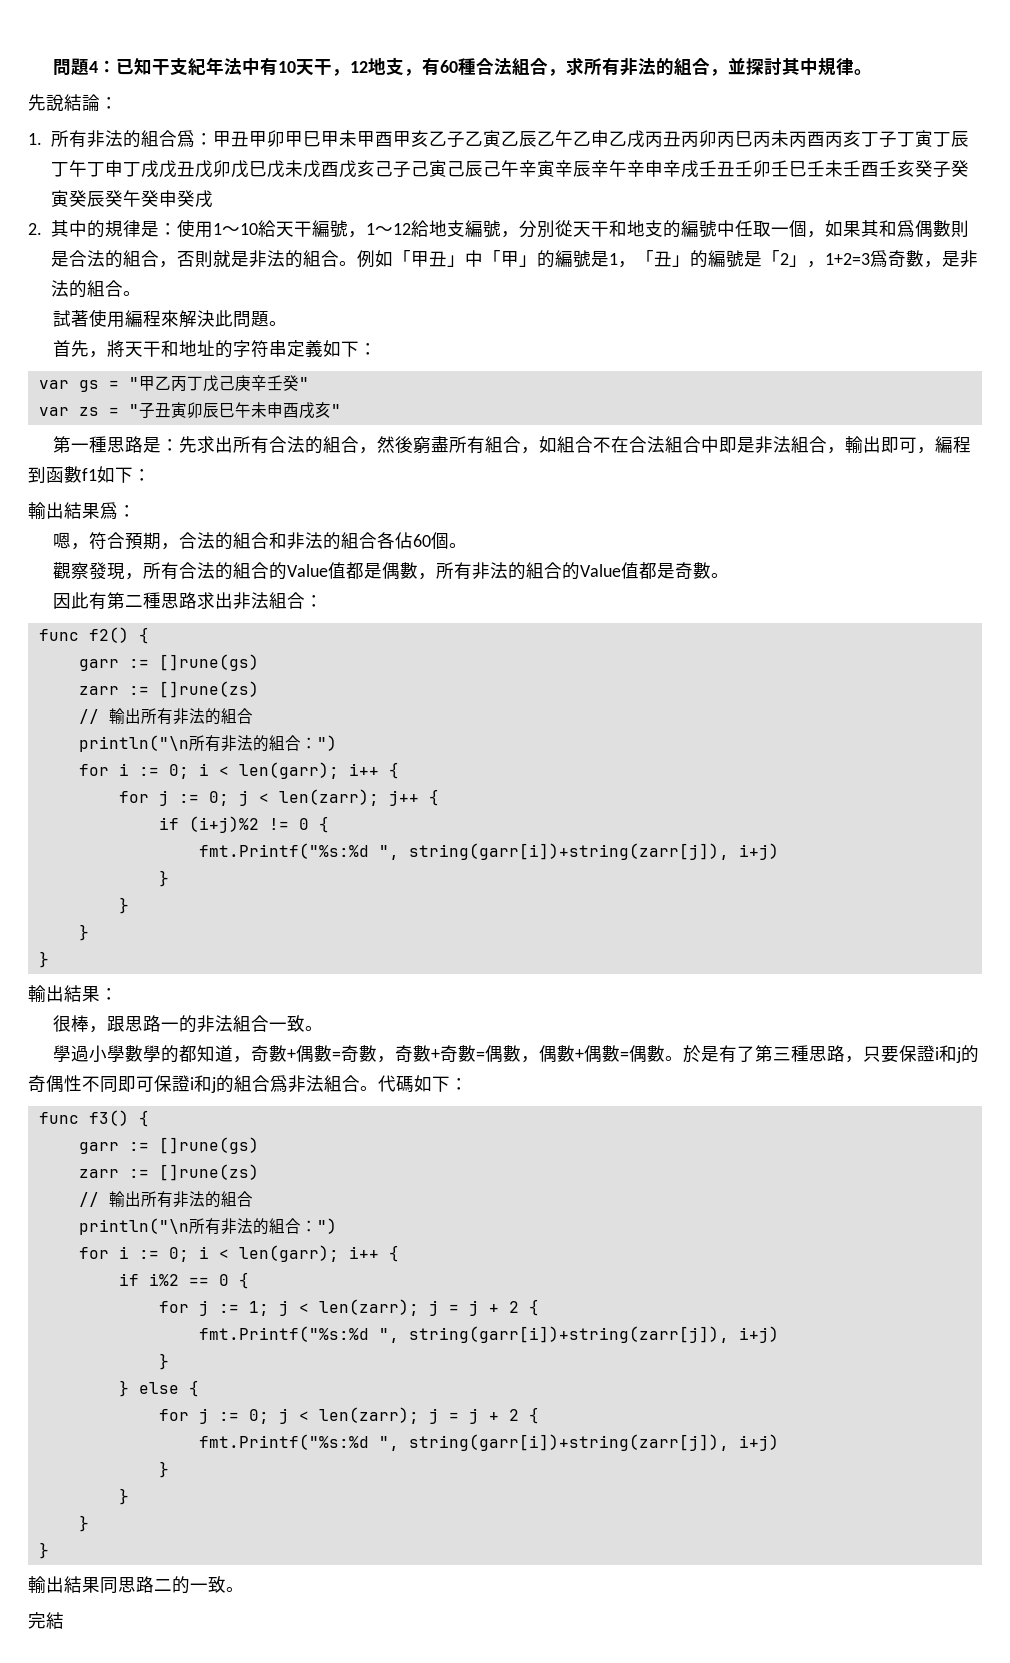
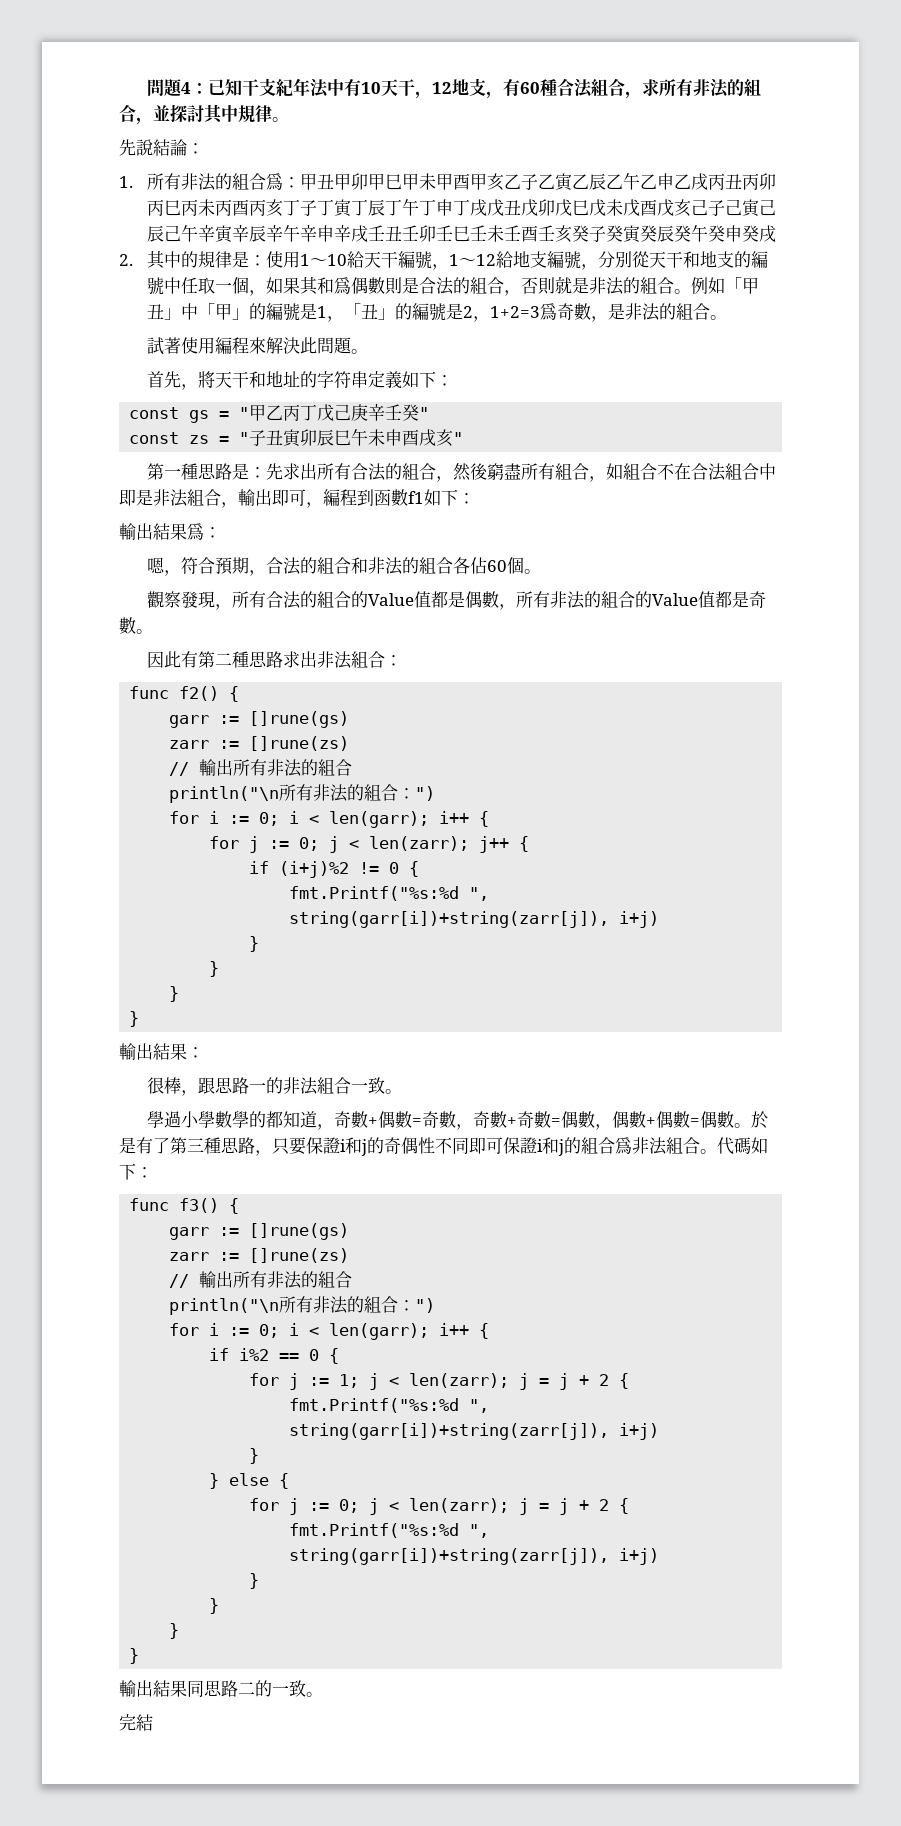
[761,250,807,267] 「2」 -> [462,306,473,318] 2
[38,380,69,389] var -> [129,407,180,419] const
[38,407,69,416] var -> [129,432,180,444] const

